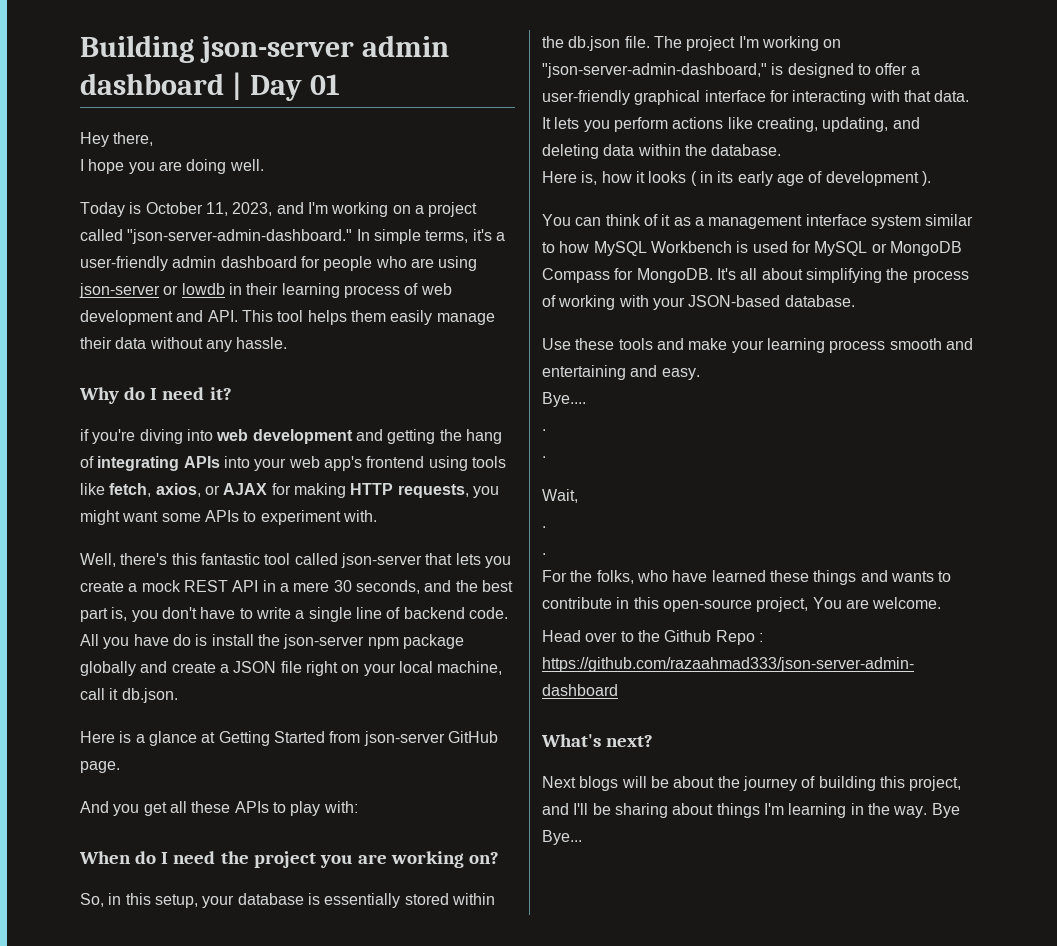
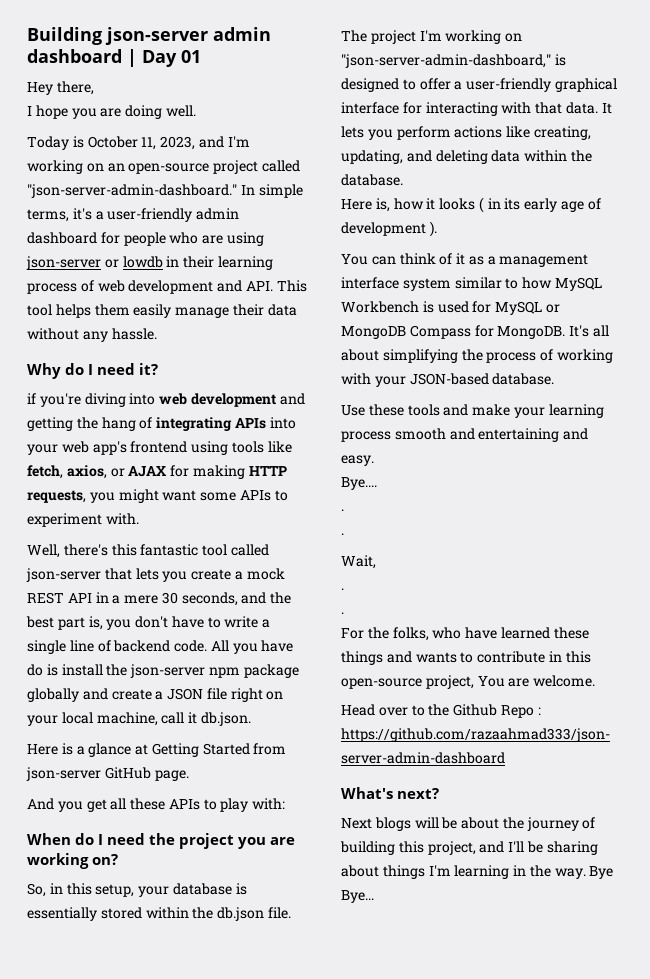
[414,205,424,214] a -> [107,163,210,174] an open-source

